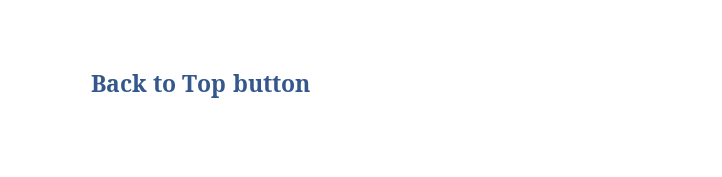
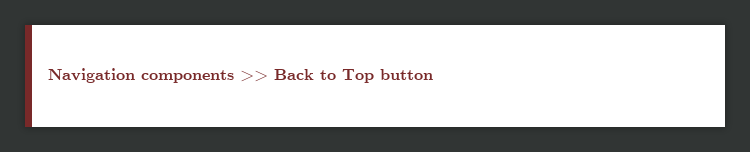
(91, 83) none -> [48,68,268,83] Navigation components >>

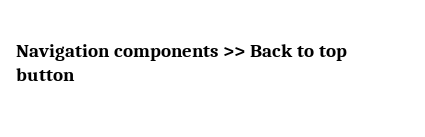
[342,69,374,83] Top -> [318,46,347,61] top

